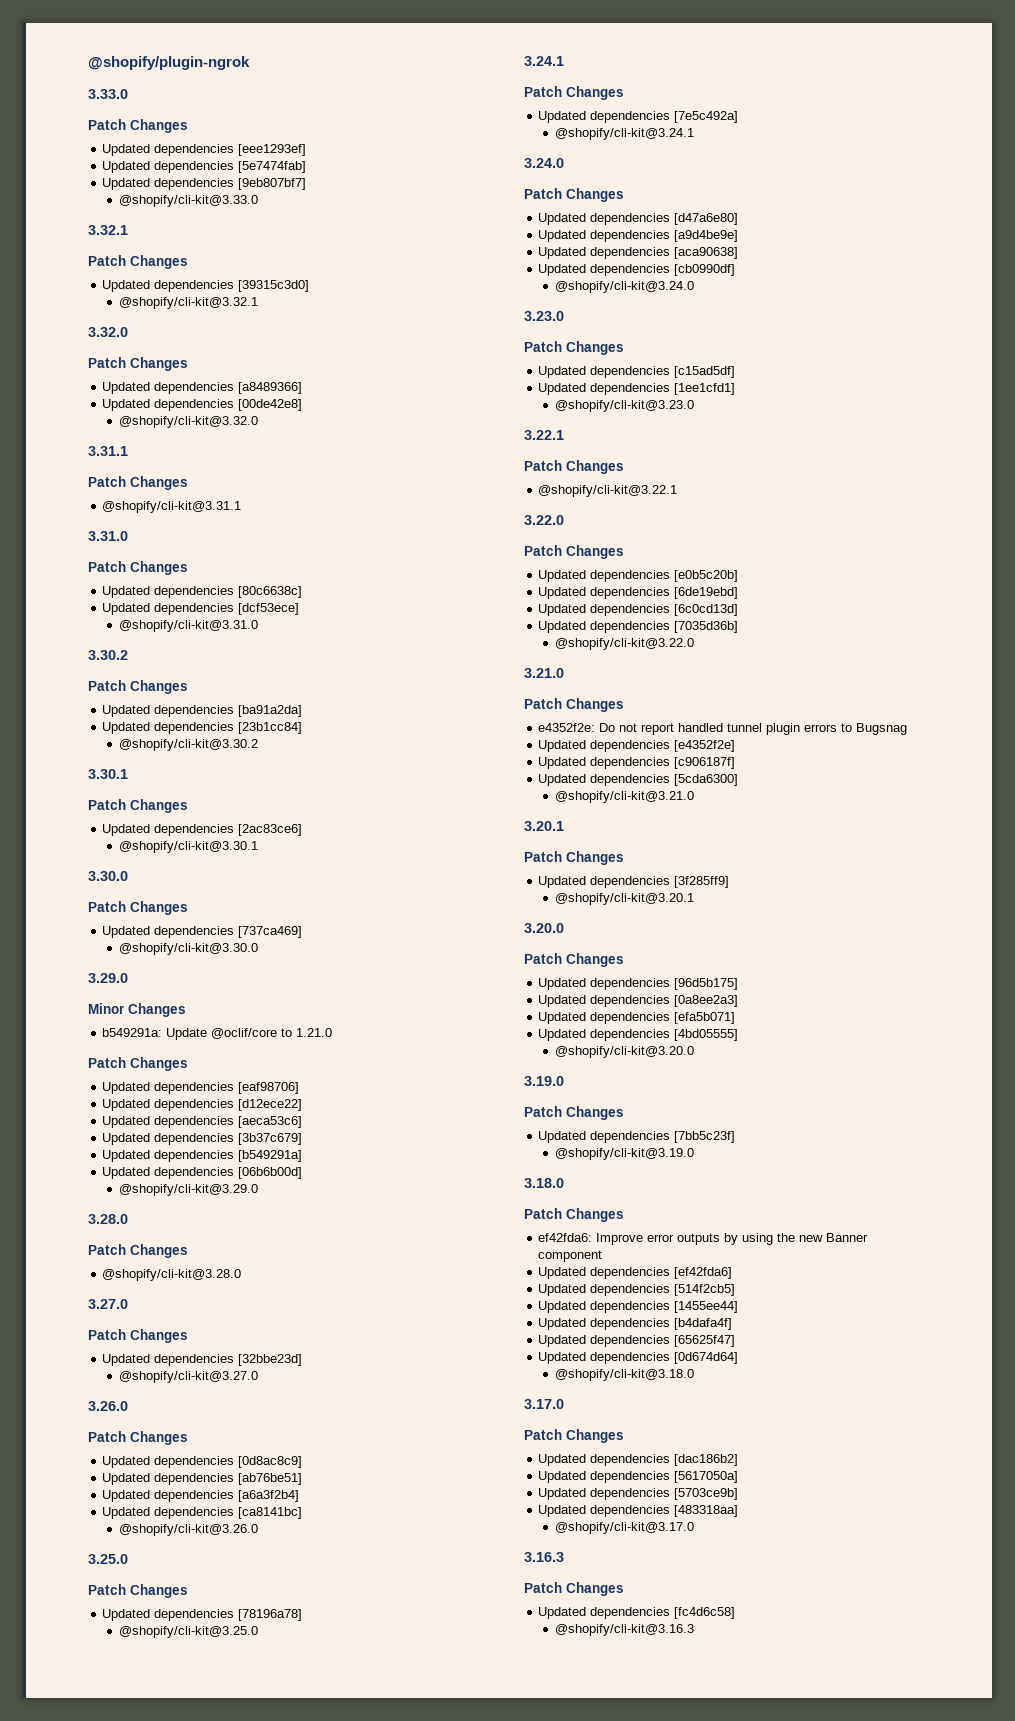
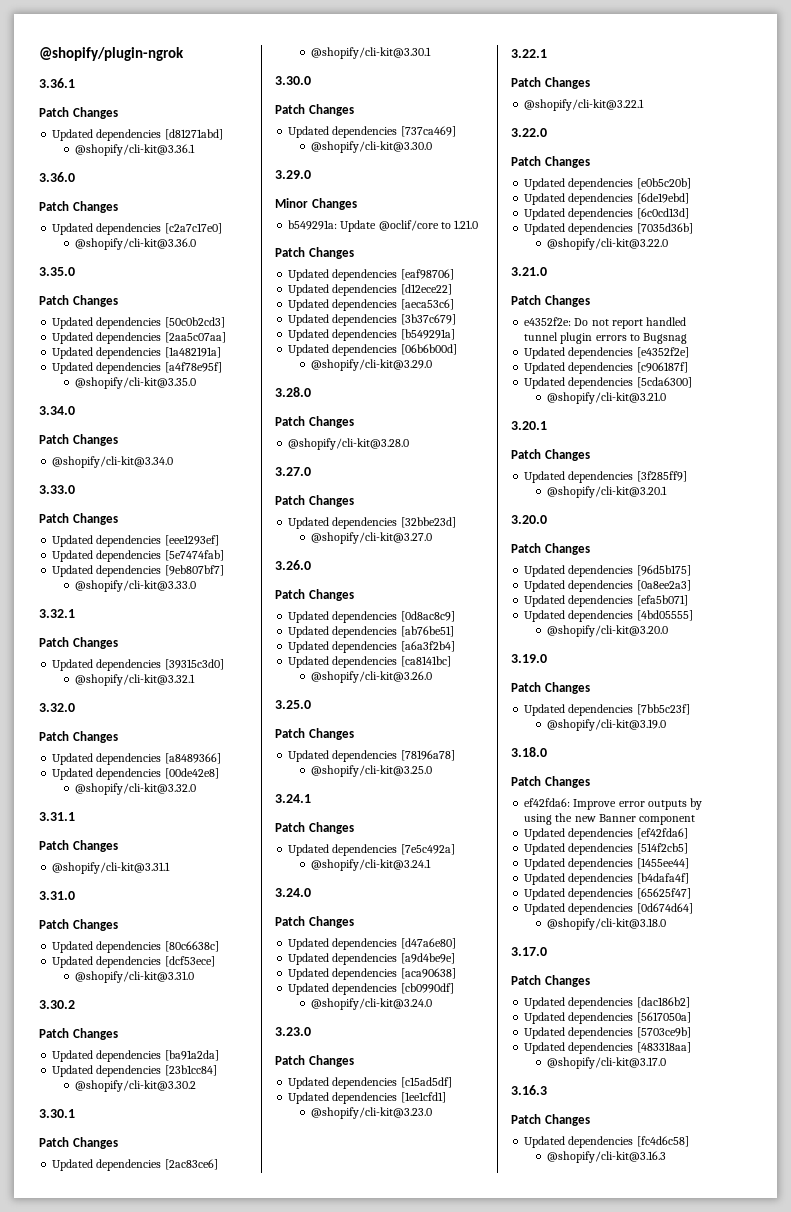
(250, 63) none -> [39,78,75,88] [39,107,118,119] [52,129,223,141] [74,144,195,156] [39,172,75,182] [39,201,118,213] [52,223,222,235] [74,238,196,250] [39,267,75,276] [39,295,118,307] [52,317,225,329] [52,332,226,344] [52,347,221,359] [52,362,222,374] [74,377,196,389] [39,406,75,415] [39,434,118,446] [52,456,174,468] // 3.36.1 // Patch Changes // Updated dependencies [d81271abd] // @shopify/cli-kit@3.36.1 // 3.36.0 // Patch Changes // Updated dependencies [c2a7c17e0] // @shopify/cli-kit@3.36.0 // 3.35.0 // Patch Changes // Updated dependencies [50c0b2cd3] // Updated dependencies [2aa5c07aa] // Updated dependencies [1a482191a] // Updated dependencies [a4f78e95f] // @shopify/cli-kit@3.35.0 // 3.34.0 // Patch Changes // @shopify/cli-kit@3.34.0

